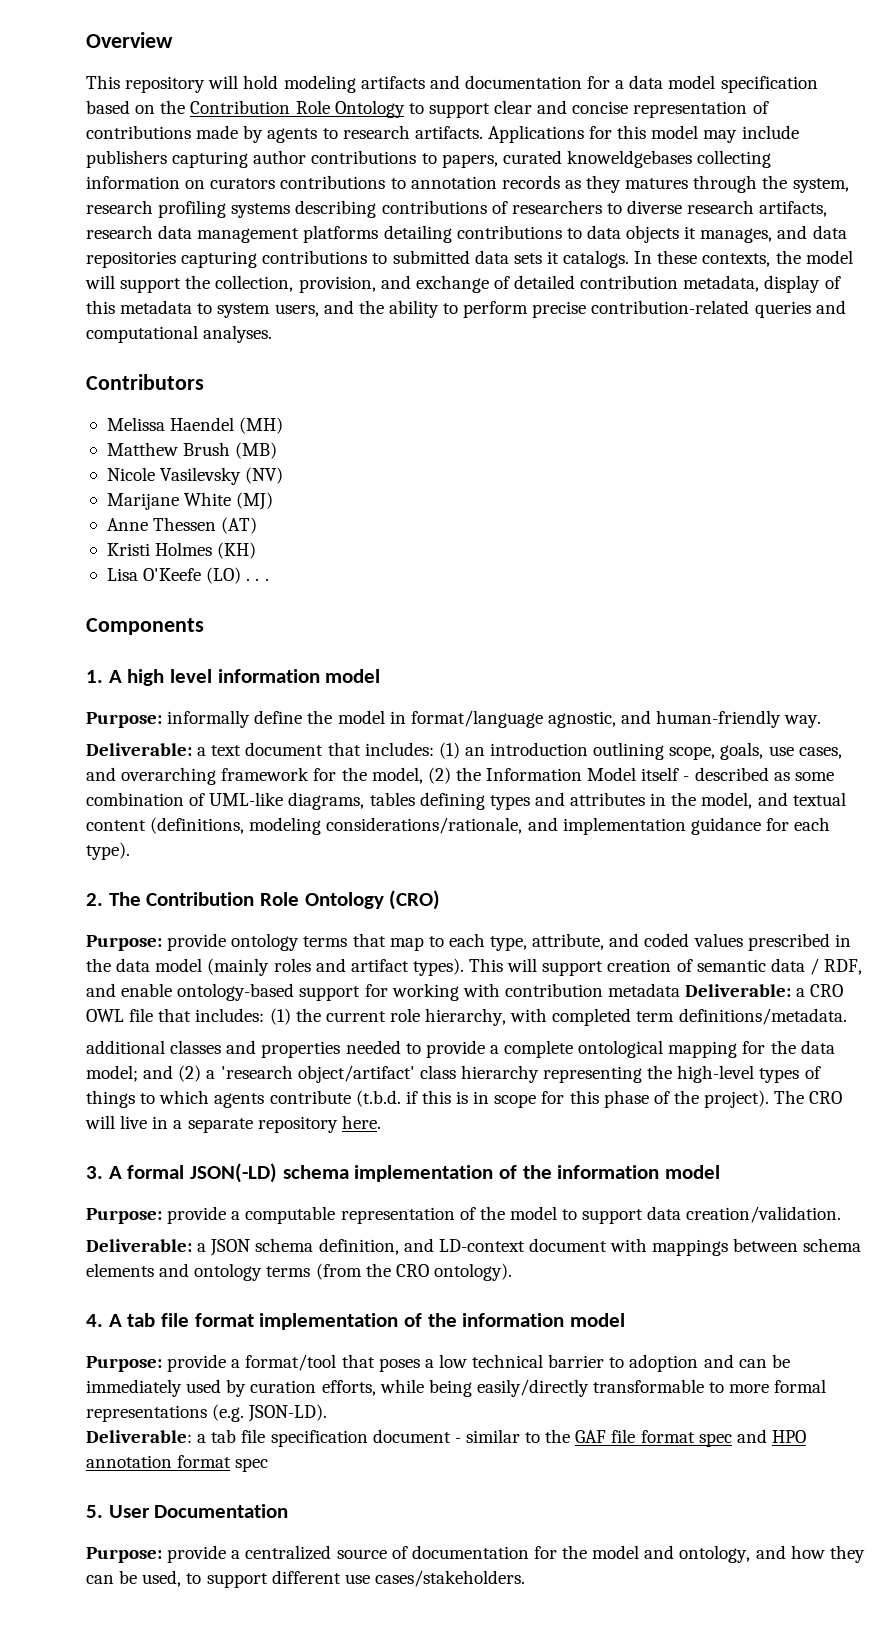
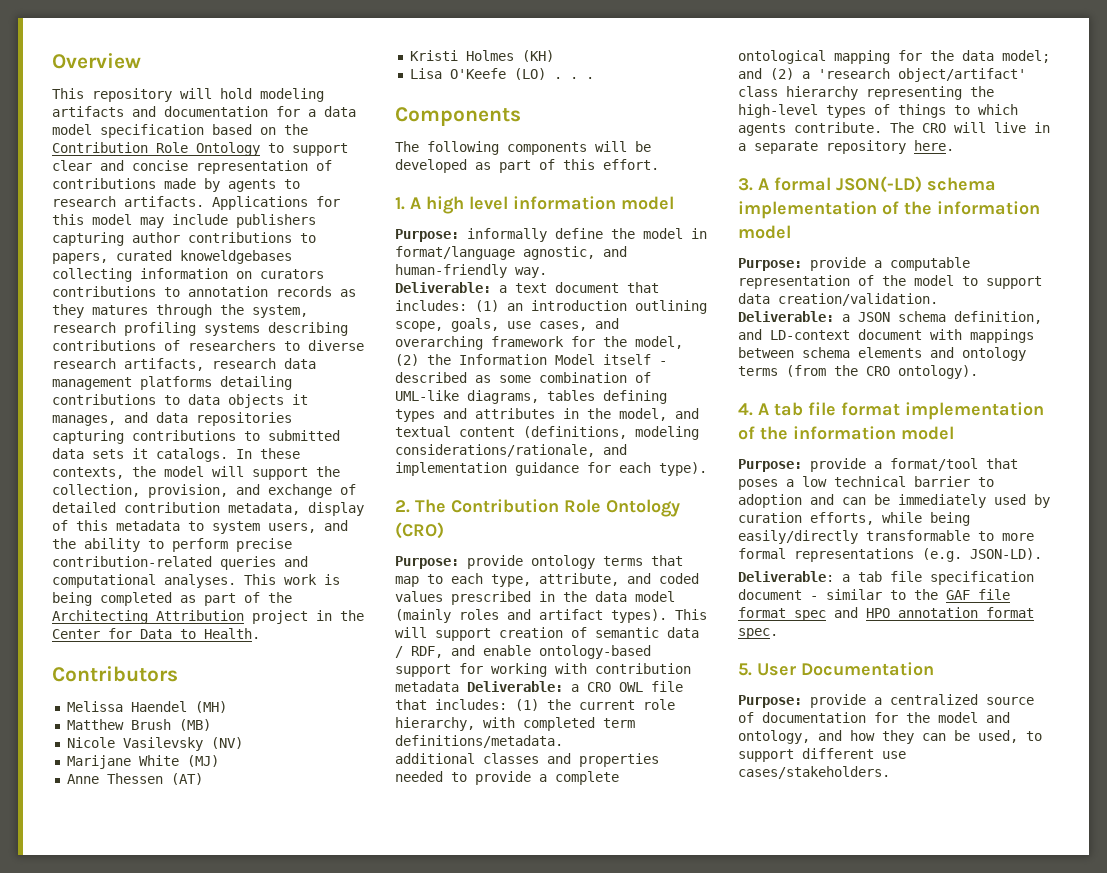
(273, 334) none -> [244,574,340,585] [52,592,292,606] [52,610,364,624] [52,628,260,639] This work is being completed as part of the Architecting Attribution project in the Center for Data to Health.
(204, 626) none -> [395,141,651,155] [395,159,659,173] // The following components will be developed as part of this effort.
[269,1090,770,1108] contribute (t.b.d. if this is in scope for this phase of the project). -> [794,122,882,133] contribute.
[235,1458,269,1472] spec -> [738,628,778,639] spec.

